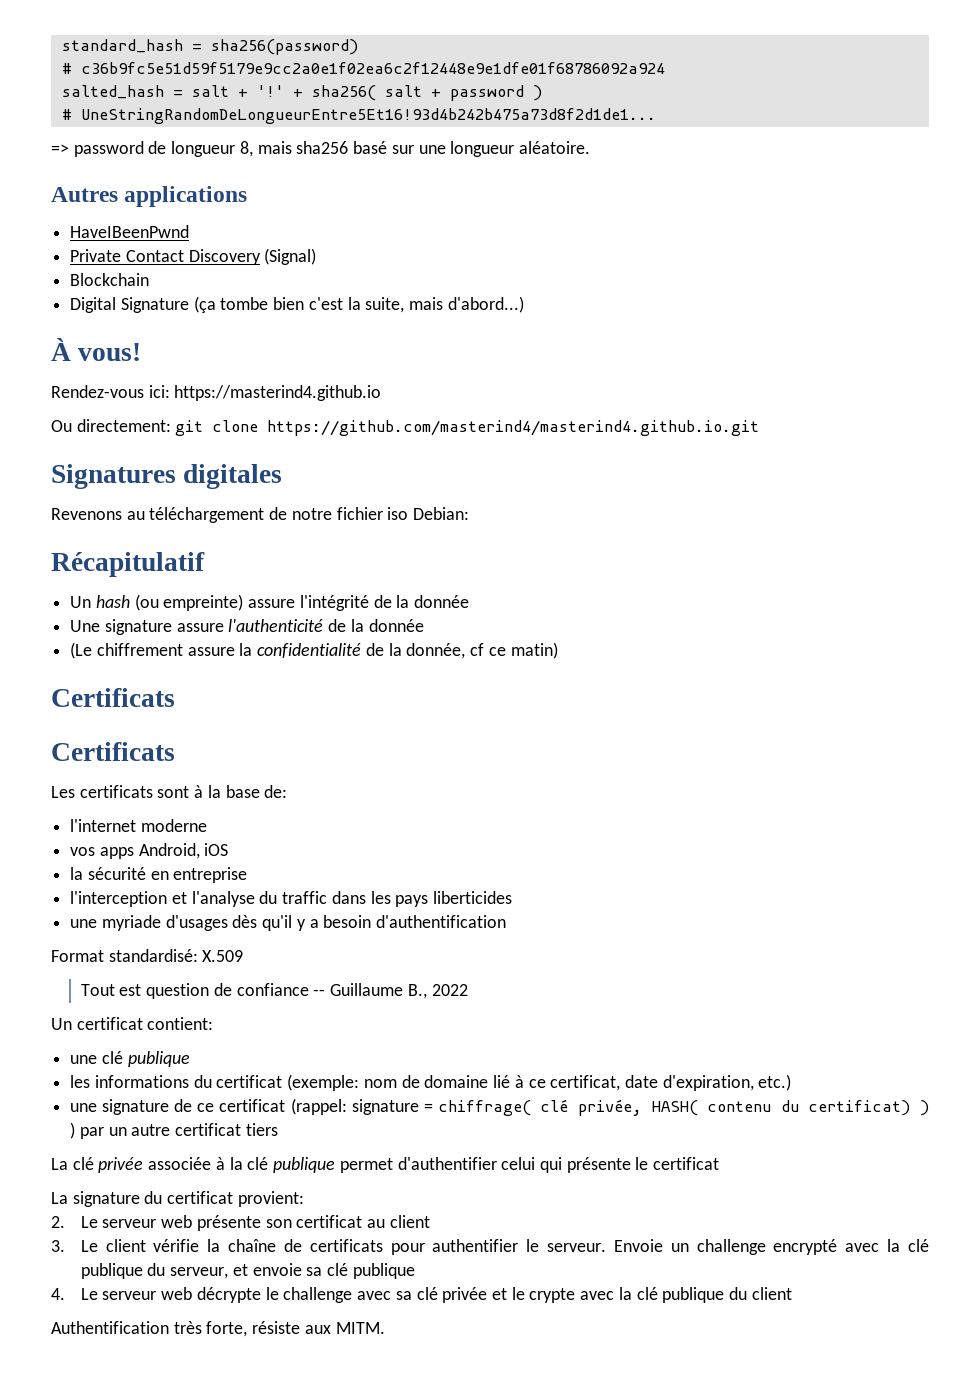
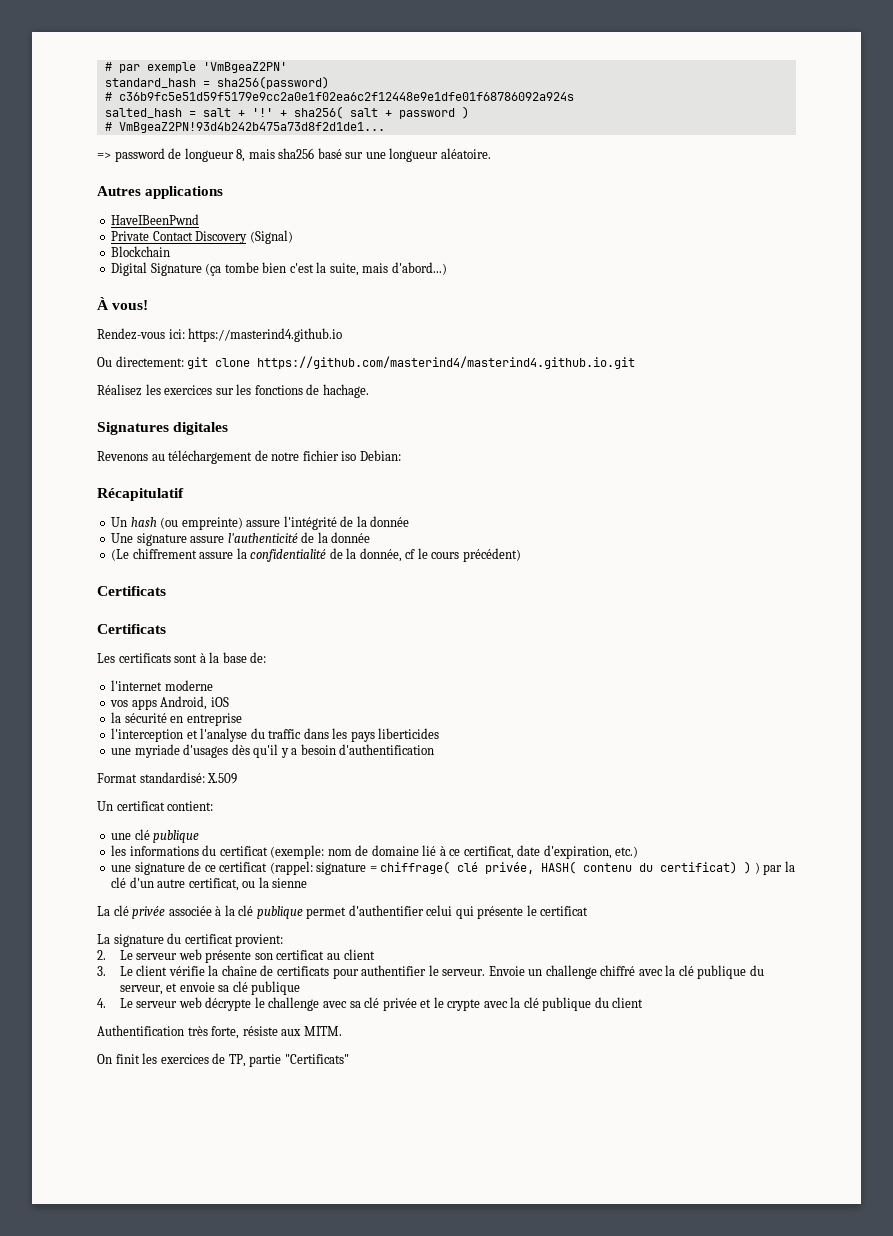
(61, 46) none -> [104,62,287,73] # par exemple 'VmBgeaZ2PN' //
[80,62,665,74] c36b9fc5e51d59f5179e9cc2a0e1f02ea6c2f12448e9e1dfe01f68786092a924 -> [118,92,574,101] c36b9fc5e51d59f5179e9cc2a0e1f02ea6c2f12448e9e1dfe01f68786092a924s
[80,108,656,124] UneStringRandomDeLongueurEntre5Et16!93d4b242b475a73d8f2d1de1... -> [118,122,385,133] VmBgeaZ2PN!93d4b242b475a73d8f2d1de1...
(760, 428) none -> [97,384,369,398] // Réalisez les exercices sur les fonctions de hachage.
[488,642,558,659] ce matin) -> [417,548,521,562] le cours précédent)
[80,983,468,999] // Tout est question de confiance -- Guillaume B., 2022 -> (238, 778) none
[108,1123,278,1136] un autre certificat tiers -> [784,861,795,872] [111,877,308,891] la clé d'un autre certificat, ou la sienne
[773,1239,838,1255] encrypté -> [600,965,636,976] chiffré
(385, 1328) none -> [97,1053,349,1067] // On finit les exercices de TP, partie "Certificats"

